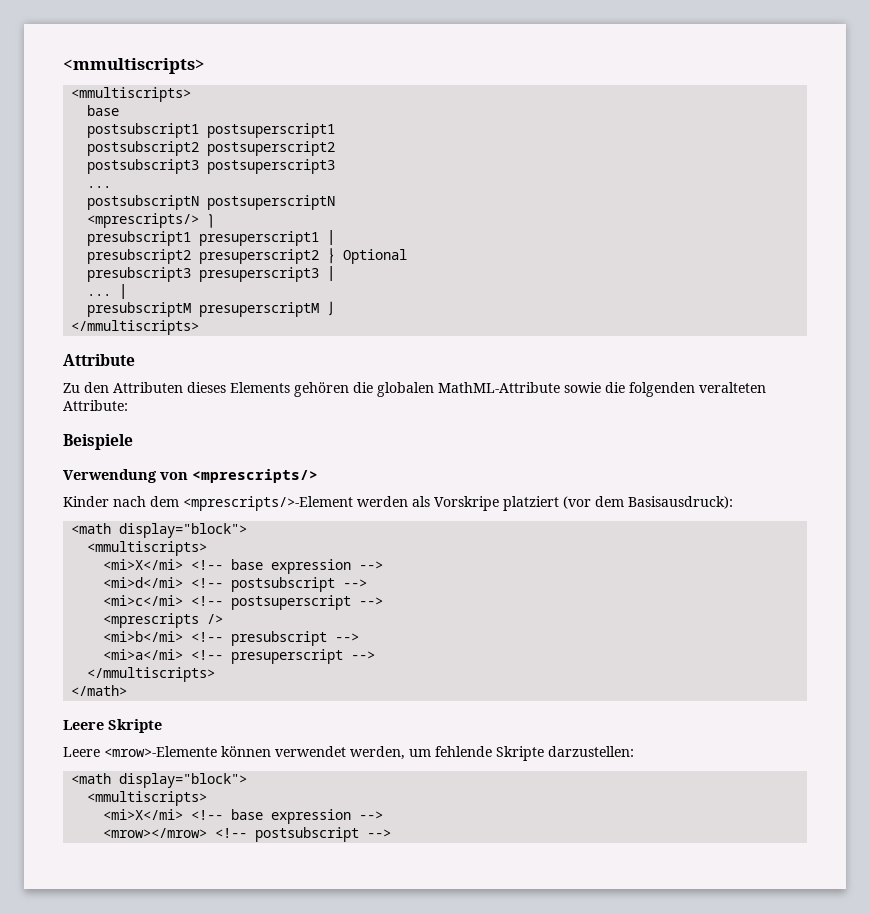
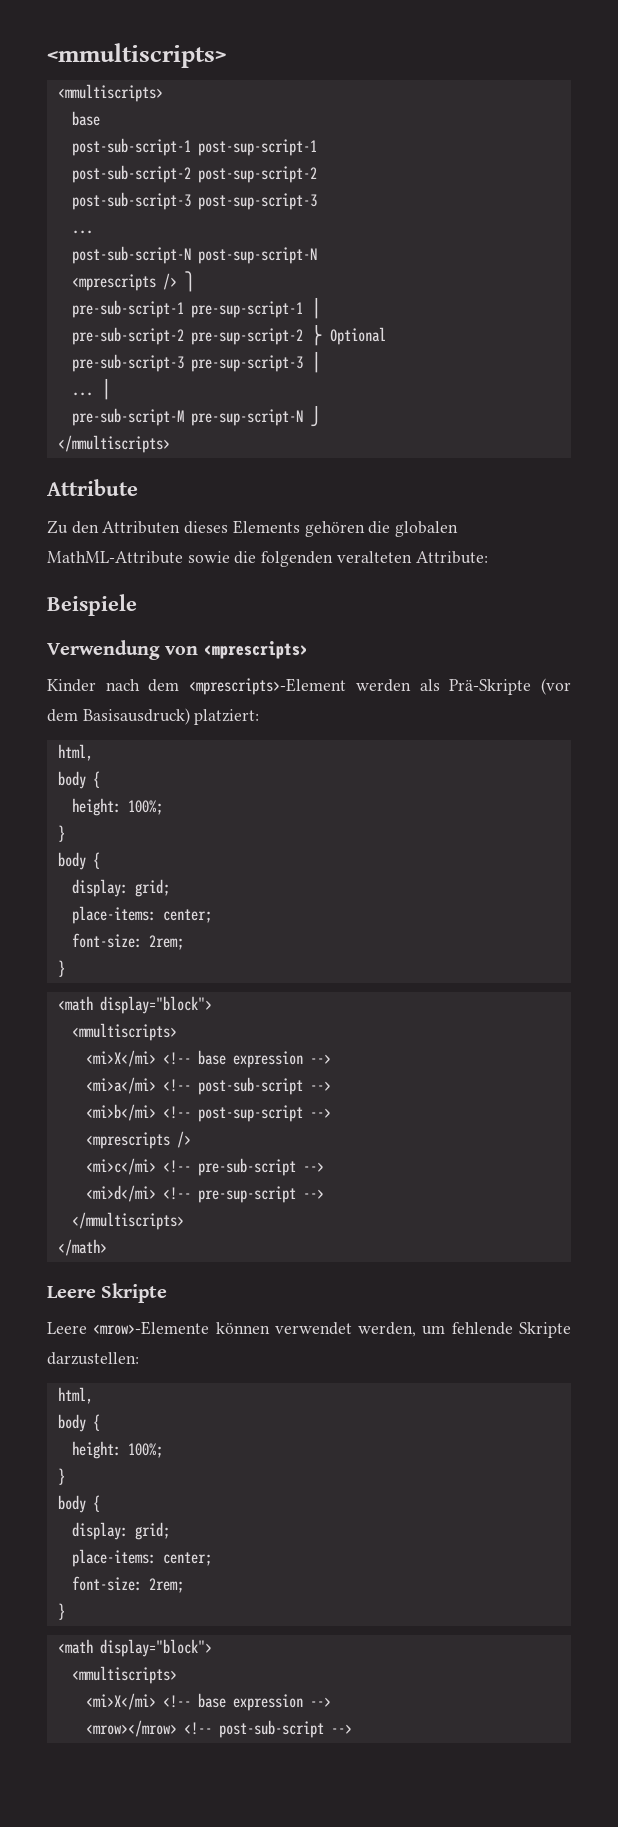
[87,123,336,138] [87,141,336,156] [87,159,336,174] [87,186,112,188] [87,195,336,210] [87,213,200,228] postsubscript1 postsuperscript1 // postsubscript2 postsuperscript2 // postsubscript3 postsuperscript3 // ... // postsubscriptN postsuperscriptN // <mprescripts/> -> [71,138,317,156] [71,165,317,183] [71,192,317,210] [71,230,93,234] [71,246,317,264] [71,273,177,291] post-sub-script-1 post-sup-script-1 // post-sub-script-2 post-sup-script-2 // post-sub-script-3 post-sup-script-3 // ... // post-sub-script-N post-sup-script-N // <mprescripts />
[87,230,336,246] [87,249,320,264] presubscript1 presuperscript1 ⎪ // presubscript2 presuperscript2 -> [71,297,323,319] [71,327,303,345] pre-sub-script-1 pre-sup-script-1 ⎪ // pre-sub-script-2 pre-sup-script-2
[87,267,320,282] presubscript3 presuperscript3 -> [71,354,303,372] pre-sub-script-3 pre-sup-script-3
[87,302,320,317] presubscriptM presuperscriptM -> [71,408,303,426] pre-sub-script-M pre-sup-script-N
[192,469,318,483] <mprescripts/> -> [203,641,308,659] <mprescripts>
[183,496,353,511] <mprescripts/>-Element -> [189,678,347,695] <mprescripts>-Element
[434,496,733,511] [71,523,248,538] [87,541,208,556] [103,559,384,574] [103,577,368,592] [103,595,384,610] [103,613,224,628] [103,631,360,646] [103,649,344,664] Vorskripe platziert (vor dem Basisausdruck): // <math display="block"> // <mmultiscripts> // <mi>X</mi> <!-- base expression --> // <mi>d</mi> <!-- postsubscript --> // <mi>c</mi> <!-- postsuperscript --> // <mprescripts /> // <mi>b</mi> <!-- presubscript --> // <mi>a</mi> <!-- presuperscript -> [449,678,571,695] [47,708,260,725] [57,744,93,761] [57,771,100,789] [71,798,163,816] [57,825,65,842] [57,852,100,870] [71,879,170,897] [71,906,212,924] [71,933,184,950] [57,960,65,977] [57,996,212,1014] [71,1023,177,1041] [85,1050,331,1068] [85,1077,331,1095] [85,1104,331,1122] [85,1131,191,1149] [85,1158,324,1176] [85,1185,296,1203] Prä-Skripte (vor dem Basisausdruck) platziert: // html, // body { // height: 100%; // } // body { // display: grid; // place-items: center; // font-size: 2rem; // } // <math display="block"> // <mmultiscripts> // <mi>X</mi> <!-- base expression --> // <mi>a</mi> <!-- post-sub-script --> // <mi>b</mi> <!-- post-sup-script --> // <mprescripts /> // <mi>c</mi> <!-- pre-sub-script --> // <mi>d</mi> <!-- pre-sup-script
(634, 751) none -> [57,1387,93,1404] [57,1414,100,1432] [71,1441,163,1459] [57,1468,65,1485] [57,1495,100,1513] [71,1522,170,1540] [71,1549,212,1567] [71,1576,184,1593] [57,1603,65,1620] // html, // body { // height: 100%; // } // body { // display: grid; // place-items: center; // font-size: 2rem; // }
[255,827,360,842] postsubscript -> [218,1720,324,1738] post-sub-script

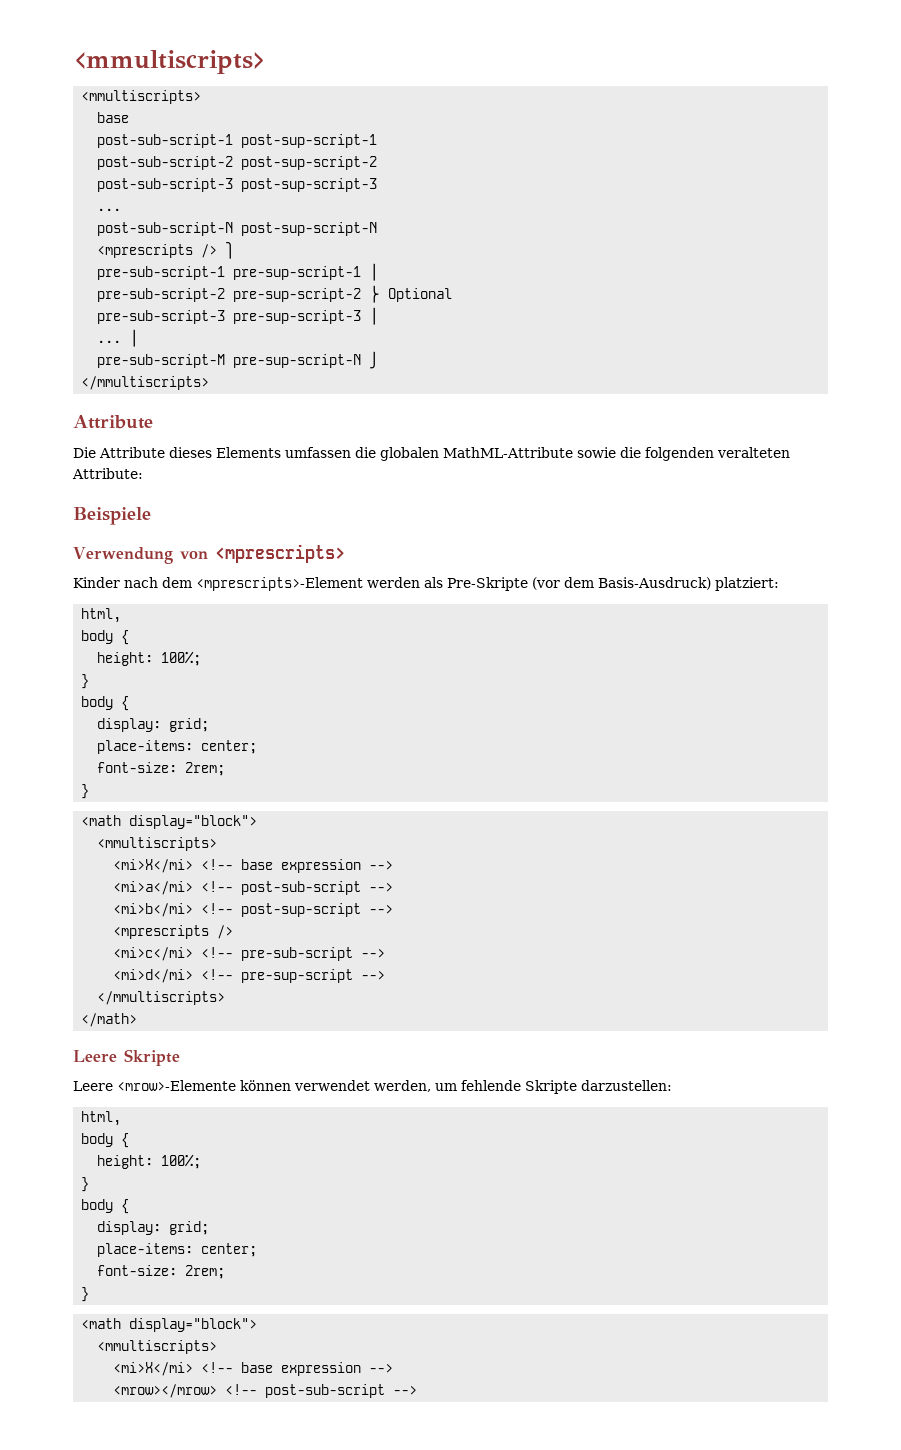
[47,520,181,534] Zu den Attributen -> [73,447,165,458] Die Attribute
[304,521,365,537] gehören -> [285,447,351,458] umfassen
[449,679,532,695] Prä-Skripte -> [447,577,528,591] Pre-Skripte
[82,708,190,725] Basisausdruck) -> [598,577,711,590] Basis-Ausdruck)

